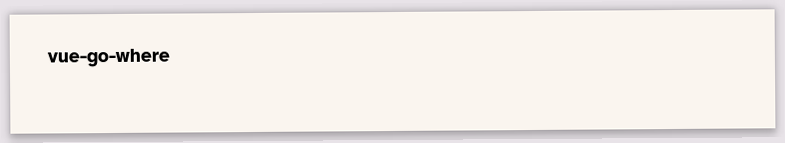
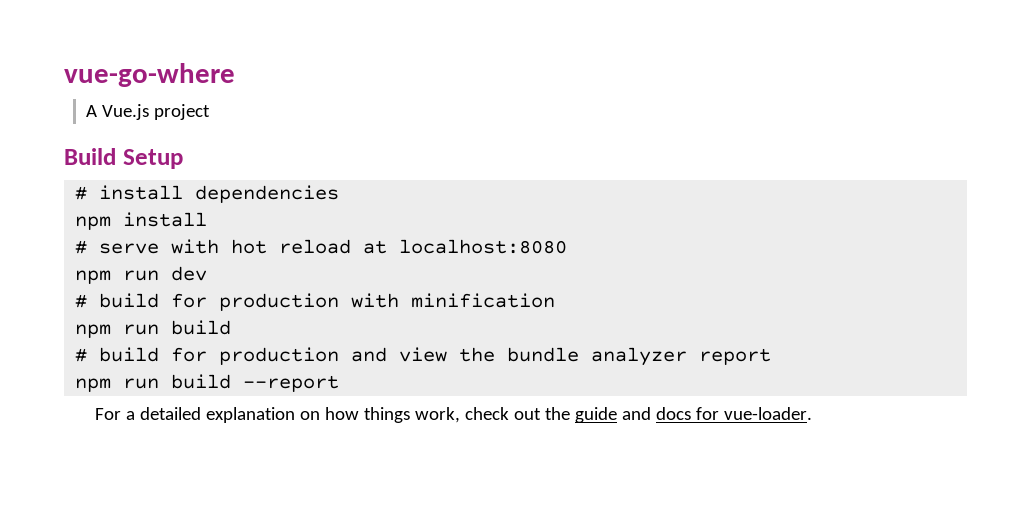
(170, 58) none -> [85,104,210,120] [64,148,183,169] [75,185,340,203] [75,212,208,230] [75,239,568,254] [75,266,208,284] [75,293,556,311] [75,320,232,338] [75,347,772,366] [75,374,340,392] [94,407,812,423] // A Vue.js project // Build Setup // # install dependencies // npm install // # serve with hot reload at localhost:8080 // npm run dev // # build for production with minification // npm run build // # build for production and view the bundle analyzer report // npm run build --report // For a detailed explanation on how things work, check out the guide and docs for vue-loader.

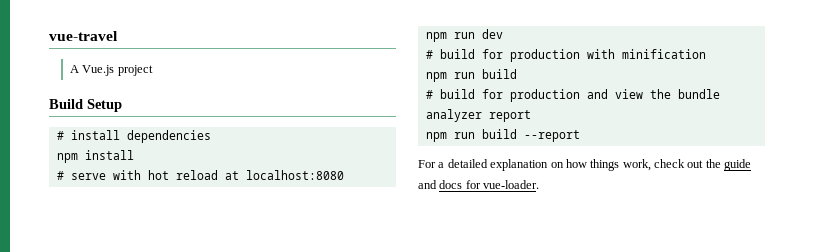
[64,63,235,87] vue-go-where -> [49,31,118,41] vue-travel

